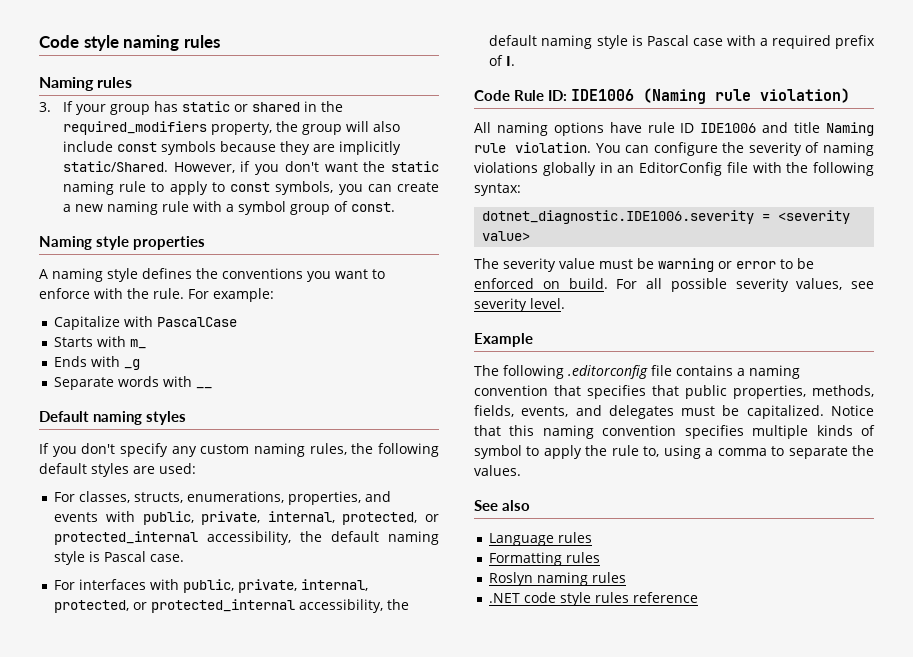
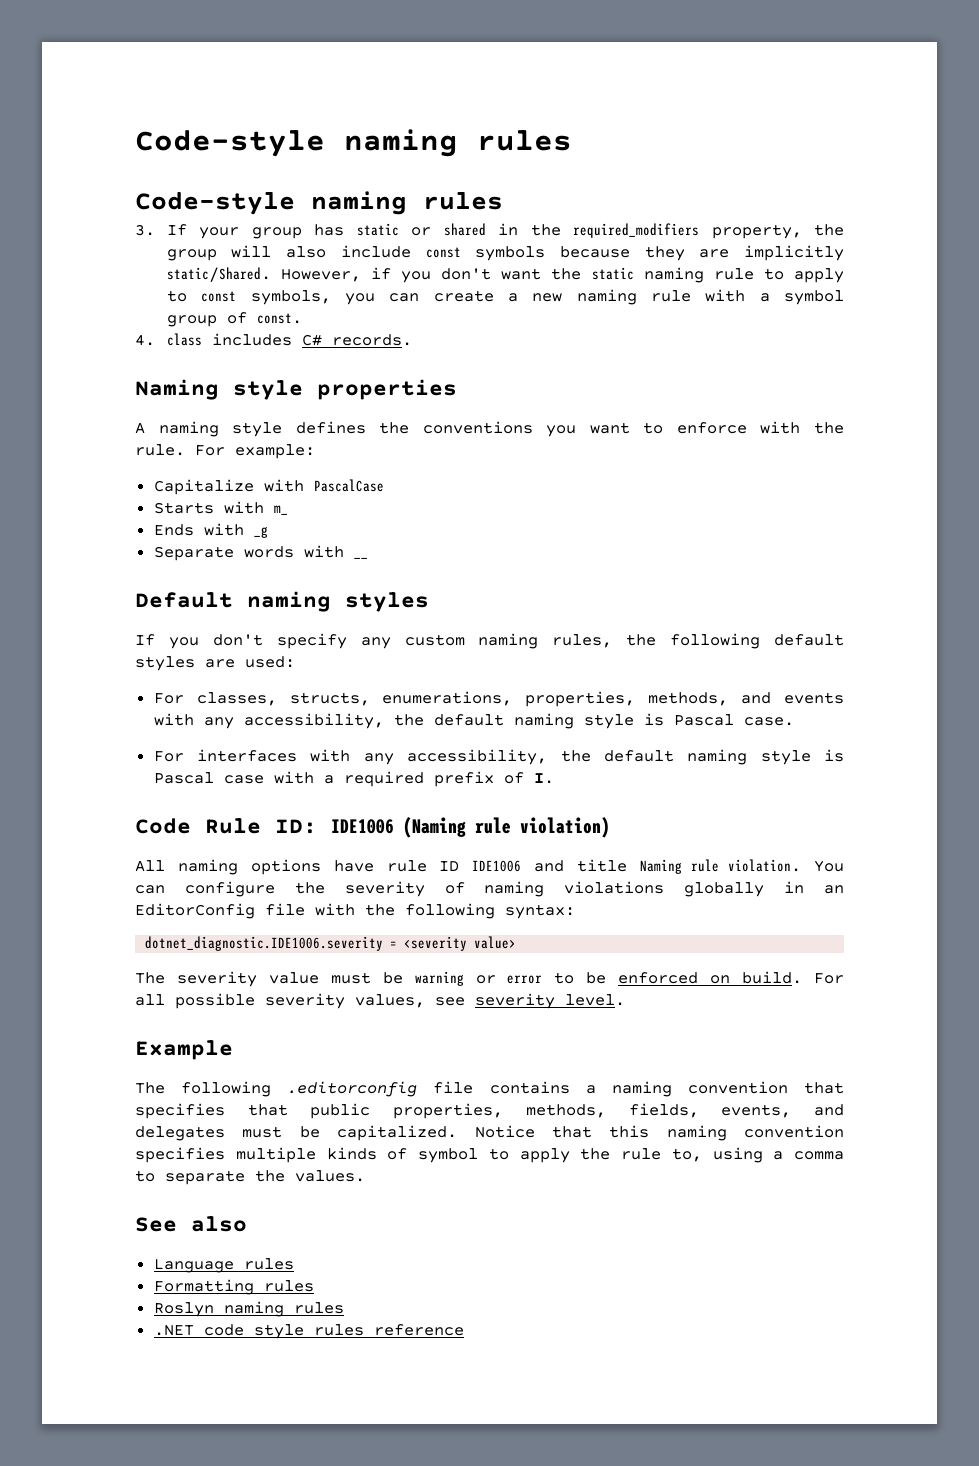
[39,35,220,51] [39,77,94,91] Code style naming rules // Naming -> [135,129,572,157] [135,191,407,215] Code-style naming rules // Code-style naming
(395, 207) none -> [135,333,412,346] // 4. class includes C# records.
(362, 498) none -> [648,692,729,706] methods,
[142,511,440,525] [54,531,199,545] public, private, internal, protected, or protected_internal -> [203,717,234,729] any
[183,579,369,593] [54,599,296,613] public, private, internal, protected, or protected_internal -> [363,753,394,765] any

